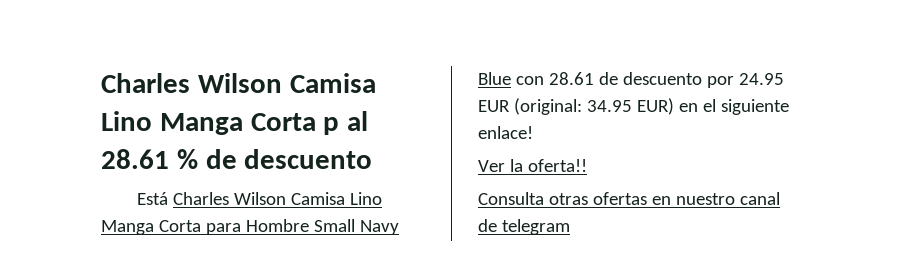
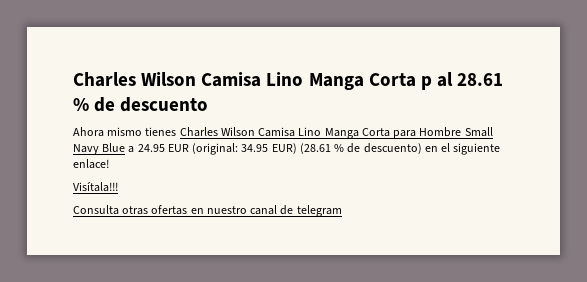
[137,192,169,205] Está -> [73,127,177,137] Ahora mismo tienes
[515,72,734,88] con 28.61 de descuento por -> [128,146,135,153] a
(674, 106) none -> [299,143,422,154] (28.61 % de descuento)
[478,159,587,172] Ver la oferta!! -> [73,182,118,192] Visítala!!!

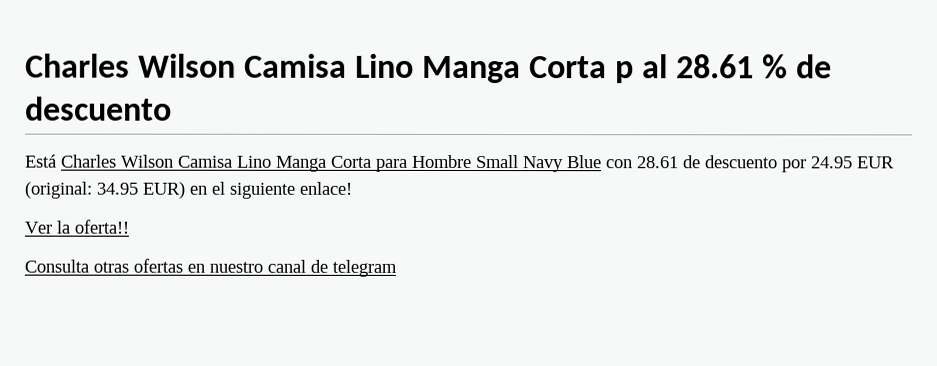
[73,127,177,137] Ahora mismo tienes -> [25,154,57,168] Está
[128,146,135,153] a -> [606,155,807,173] con 28.61 de descuento por
[299,143,422,154] (28.61 % de descuento) -> (186, 190) none
[73,182,118,192] Visítala!!! -> [24,219,129,234] Ver la oferta!!

